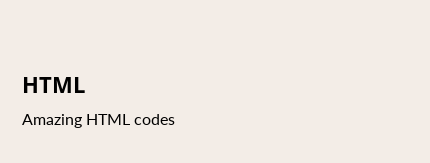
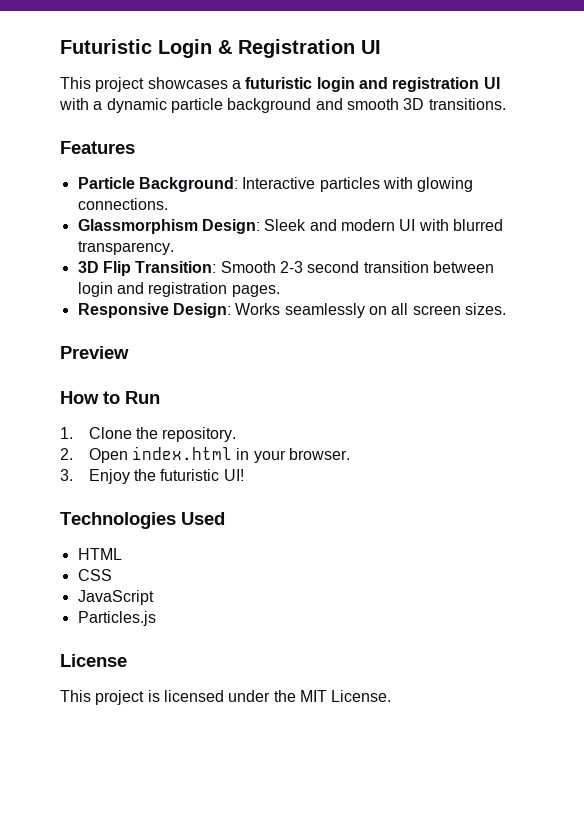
[22,77,85,93] [22,114,176,128] HTML // Amazing HTML codes -> [60,39,381,58] [60,77,500,92] [59,98,506,113] [60,141,135,154] [77,177,474,192] [77,198,168,210] [77,219,503,234] [77,241,174,255] [77,261,494,276] [77,282,280,297] [77,303,506,318] [60,346,129,359] [60,391,160,404] [60,427,237,442] [60,446,350,463] [60,469,244,484] [60,512,225,529] [77,548,122,560] [77,569,112,581] [77,590,154,605] [77,611,156,626] [60,654,127,667] [60,690,392,705] Futuristic Login & Registration UI // This project showcases a futuristic login and registration UI with a dynamic particle background and smooth 3D transitions. // Features // Particle Background: Interactive particles with glowing connections. // Glassmorphism Design: Sleek and modern UI with blurred transparency. // 3D Flip Transition: Smooth 2-3 second transition between login and registration pages. // Responsive Design: Works seamlessly on all screen sizes. // Preview // How to Run // 1. Clone the repository. // 2. Open index.html in your browser. // 3. Enjoy the futuristic UI! // Technologies Used // HTML // CSS // JavaScript // Particles.js // License // This project is licensed under the MIT License.

